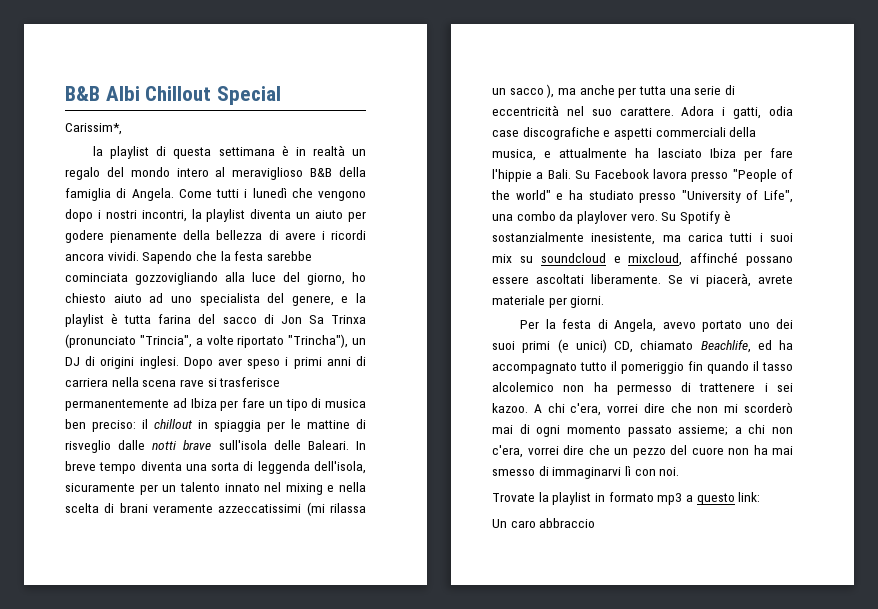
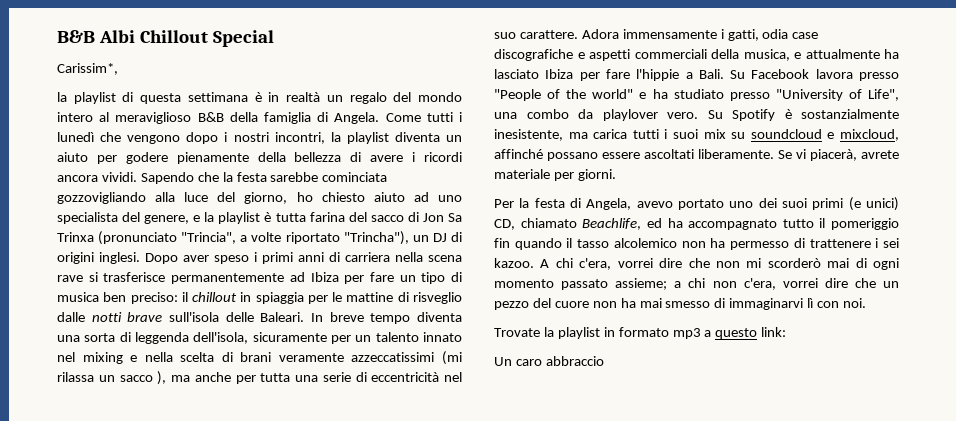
(715, 111) none -> [622,29,717,39] immensamente

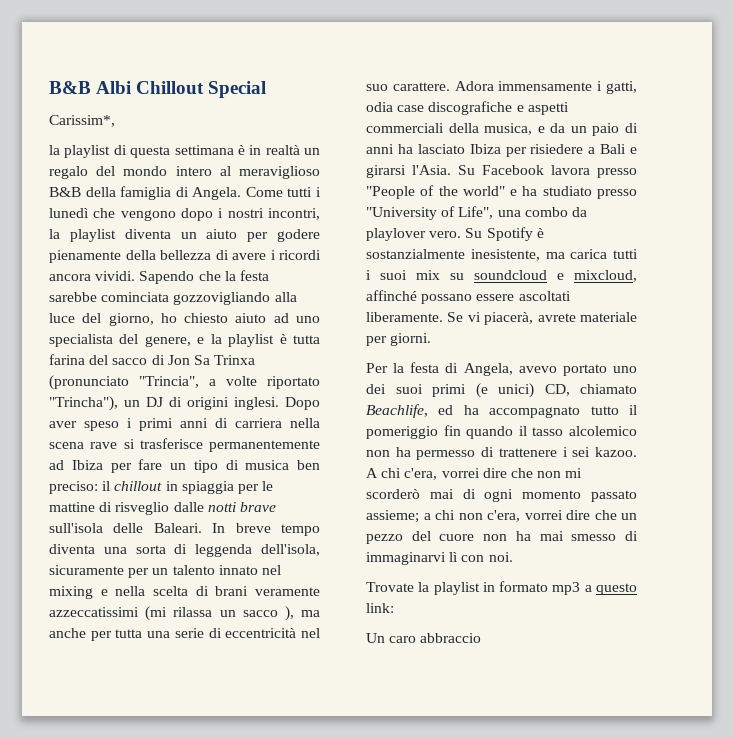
[805,49,899,59] [494,69,724,81] attualmente ha lasciato Ibiza per fare l'hippie a Bali. -> [550,123,638,136] [366,144,637,157] [366,165,451,178] da un paio di anni ha lasciato Ibiza per risiedere a Bali e girarsi l'Asia.

